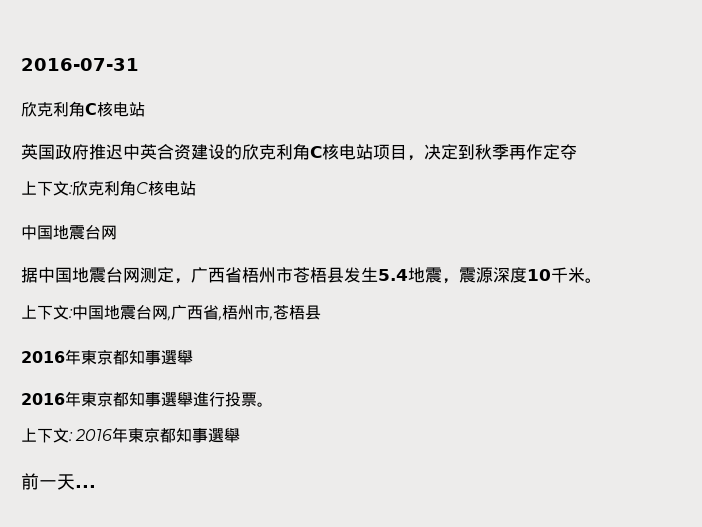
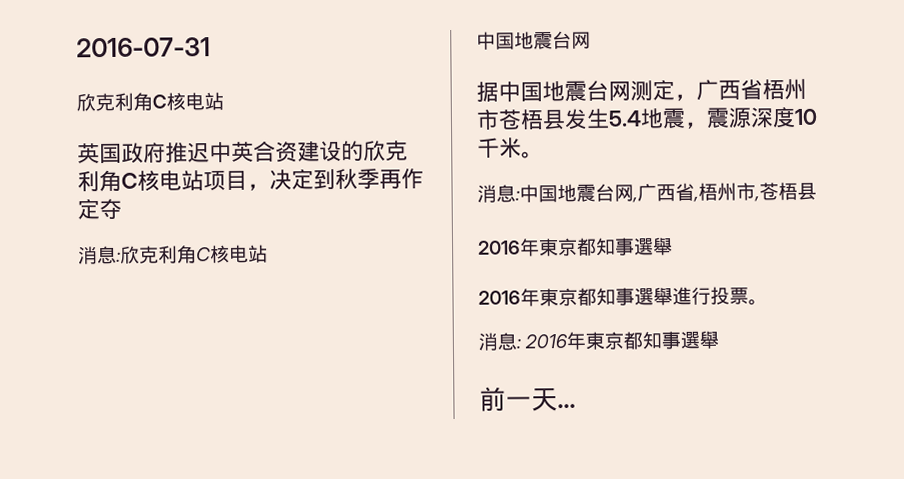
[21,181,69,196] 上下文 -> [78,245,117,265] 消息
[21,305,69,320] 上下文 -> [477,184,516,203] 消息
[21,428,69,443] 上下文 -> [478,332,517,351] 消息

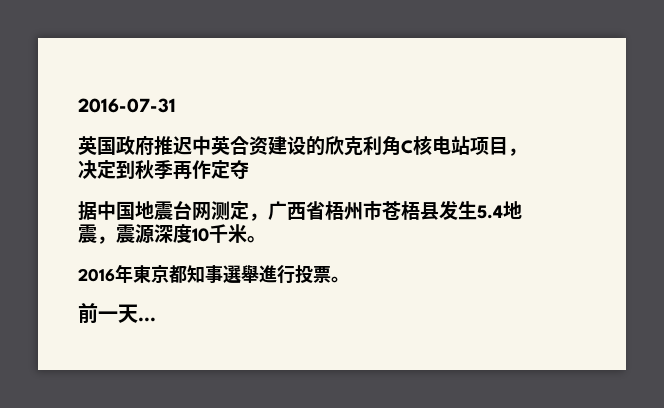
[76,91,224,112] // 欣克利角C核电站 -> (176, 105) none
[78,244,268,265] [476,30,591,50] // 消息:欣克利角C核电站 // 中国地震台网 -> (249, 170) none
[477,181,817,203] [478,237,673,257] // 消息:中国地震台网,广西省,梧州市,苍梧县 // 2016年東京都知事選舉 -> (266, 239) none
[478,330,720,351] // 消息: 2016年東京都知事選舉 -> (349, 279) none

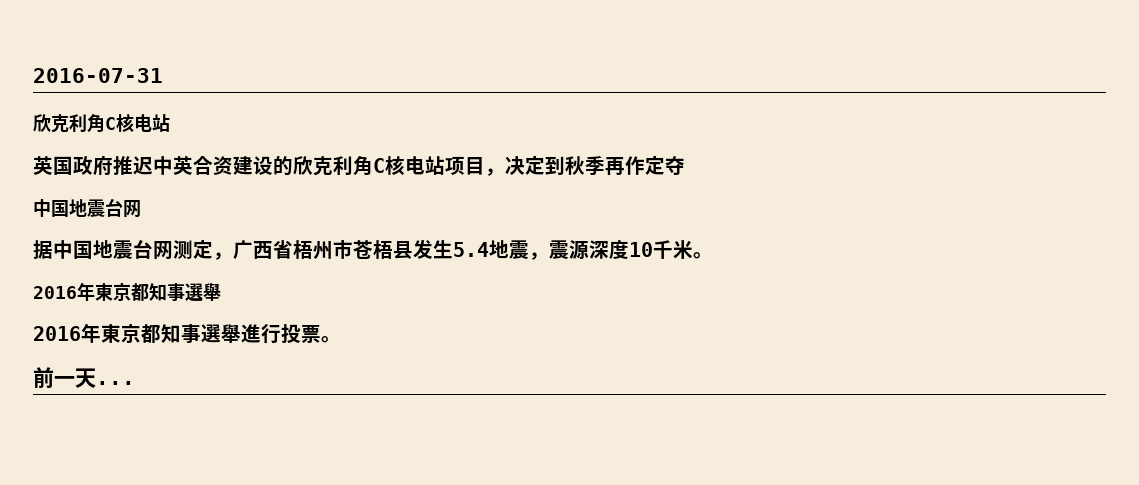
(176, 105) none -> [33,114,170,133] // 欣克利角C核电站
(249, 170) none -> [33,198,141,218] // 中国地震台网
(259, 274) none -> [33,323,241,343] // 2016年東京都知事選舉

